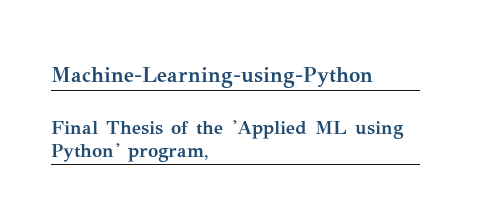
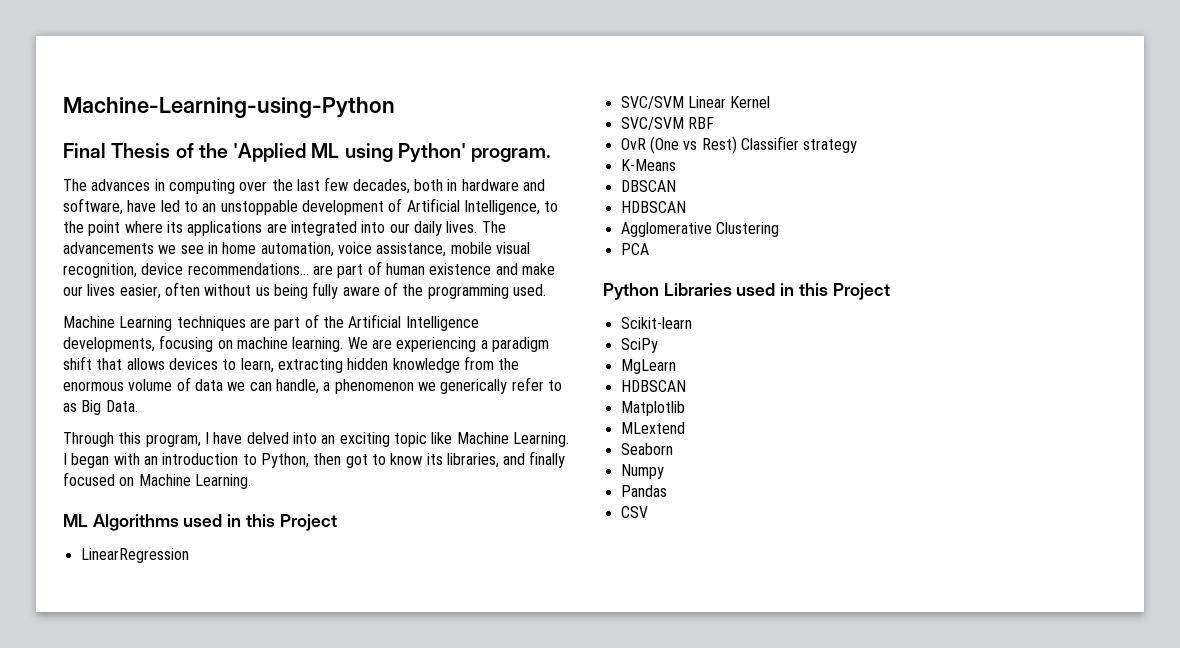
[128,147,208,162] program, -> [471,148,552,162] [63,177,545,194] [63,198,559,215] [63,221,506,236] [63,242,530,257] [63,261,555,278] [63,282,546,299] [63,314,479,331] [63,335,549,352] [63,356,520,373] [63,377,562,394] [63,400,138,415] [63,432,569,447] [63,451,566,468] [63,472,251,489] [63,514,337,531] [80,548,189,563] [620,96,771,109] [620,117,714,130] [620,136,858,154] [620,159,676,171] [620,180,676,192] [620,201,686,213] [620,222,779,237] [620,243,649,255] [603,283,890,300] [620,317,692,329] [620,338,658,353] [620,359,676,374] [620,380,686,392] [620,401,685,416] [620,422,685,434] [620,443,673,455] [620,464,664,479] [620,485,667,497] [620,506,648,518] program. // The advances in computing over the last few decades, both in hardware and software, have led to an unstoppable development of Artificial Intelligence, to the point where its applications are integrated into our daily lives. The advancements we see in home automation, voice assistance, mobile visual recognition, device recommendations... are part of human existence and make our lives easier, often without us being fully aware of the programming used. // Machine Learning techniques are part of the Artificial Intelligence developments, focusing on machine learning. We are experiencing a paradigm shift that allows devices to learn, extracting hidden knowledge from the enormous volume of data we can handle, a phenomenon we generically refer to as Big Data. // Through this program, I have delved into an exciting topic like Machine Learning. I began with an introduction to Python, then got to know its libraries, and finally focused on Machine Learning. // ML Algorithms used in this Project // LinearRegression // SVC/SVM Linear Kernel // SVC/SVM RBF // OvR (One vs Rest) Classifier strategy // K-Means // DBSCAN // HDBSCAN // Agglomerative Clustering // PCA // Python Libraries used in this Project // Scikit-learn // SciPy // MgLearn // HDBSCAN // Matplotlib // MLextend // Seaborn // Numpy // Pandas // CSV

